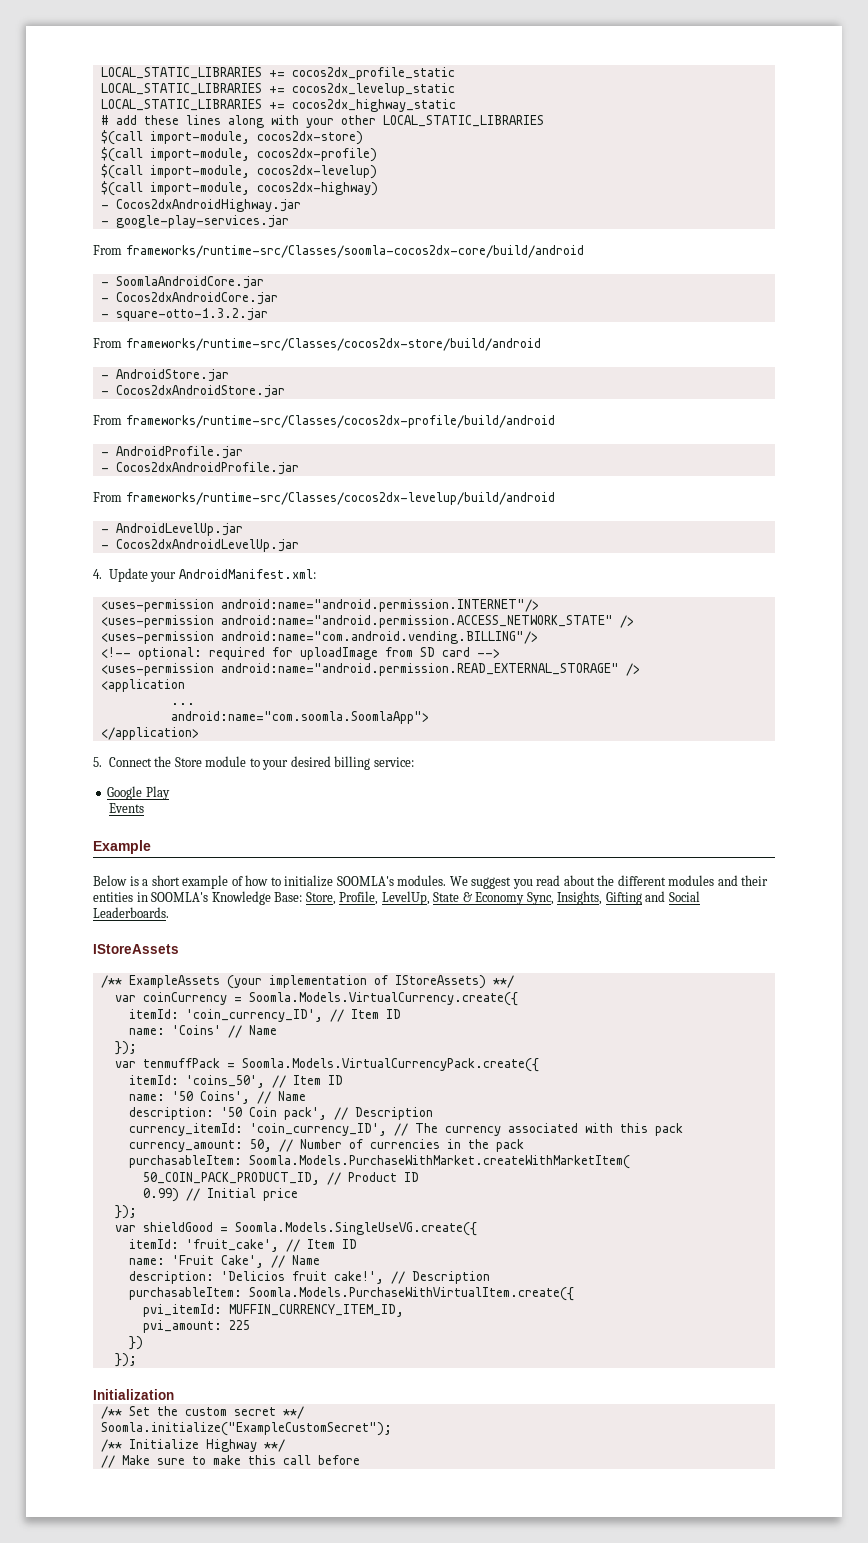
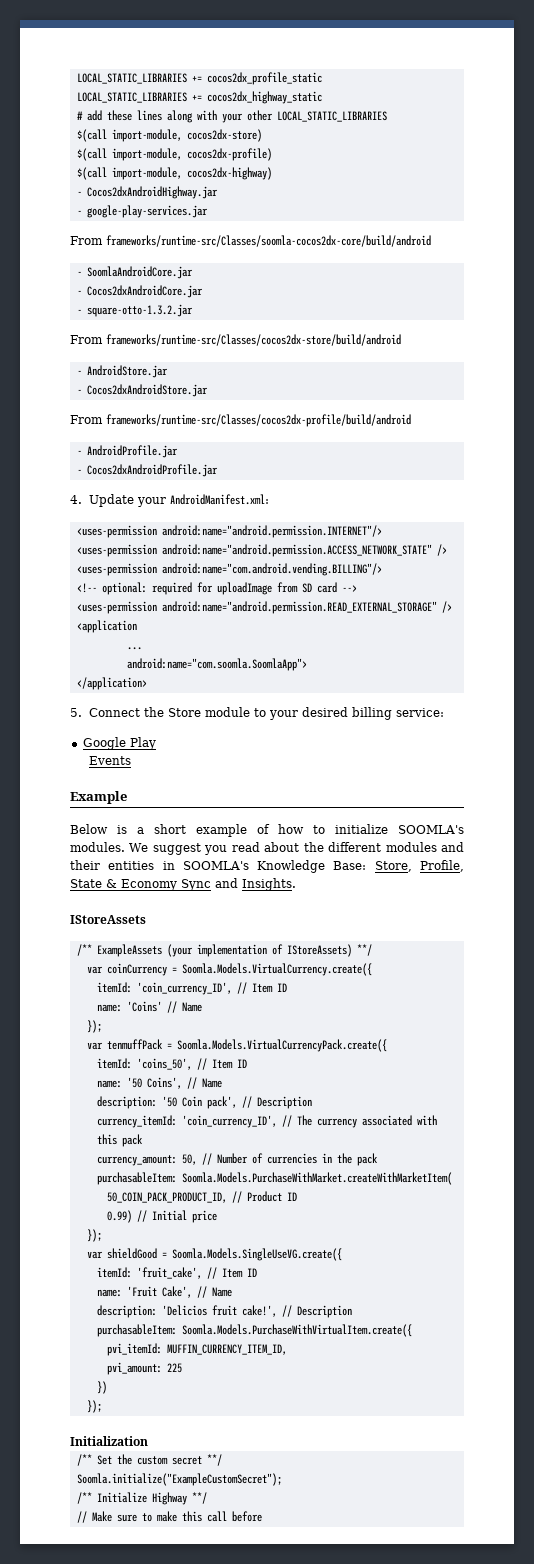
[100,83,455,96] // LOCAL_STATIC_LIBRARIES += cocos2dx_levelup_static -> (322, 78) none
[100,164,377,179] // $(call import-module, cocos2dx-levelup) -> (272, 154) none
[93,492,555,505] [100,523,243,536] [100,539,299,552] // From frameworks/runtime-src/Classes/cocos2dx-levelup/build/android // - AndroidLevelUp.jar // - Cocos2dxAndroidLevelUp.jar -> (218, 470) none
[381,891,430,905] LevelUp, -> (464, 866) none
[526,891,700,905] [93,907,169,918] Sync, Insights, Gifting and Social Leaderboards. -> [181,878,296,891] Sync and Insights.

